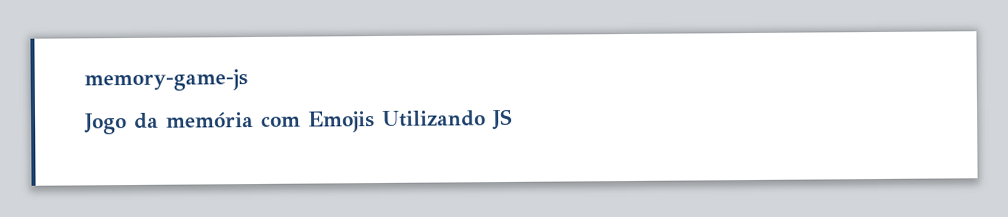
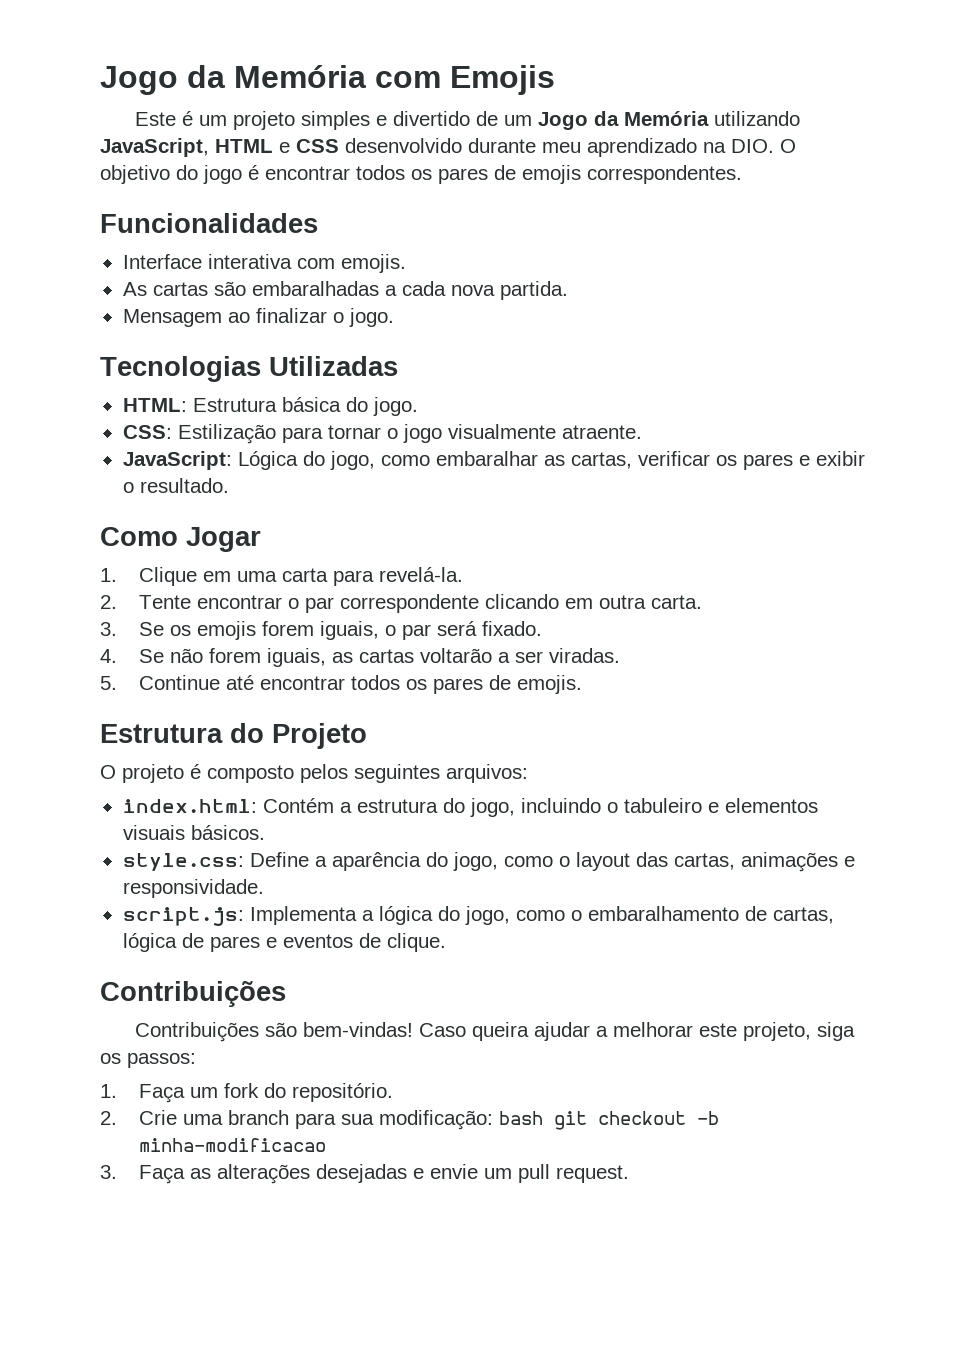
[84,69,248,92] [84,112,254,135] memory-game-js // Jogo da memória -> [100,65,366,95] Jogo da Memória
[382,108,513,131] Utilizando JS -> [134,111,800,130] [100,138,796,157] [100,165,742,184] [100,213,318,233] [122,254,406,273] [122,281,568,300] [122,308,394,327] [100,356,398,382] [122,397,418,416] [122,424,642,444] [122,451,865,470] [122,478,229,493] [100,527,261,552] [100,567,464,586] [100,594,703,613] [100,621,543,640] [100,648,621,667] [100,675,583,694] [100,723,367,749] [100,764,528,783] [122,798,818,817] [122,825,265,840] [122,852,855,872] [122,879,264,898] [122,906,834,926] [122,933,446,952] [100,981,286,1007] [134,1022,855,1042] [100,1053,196,1068] [100,1083,394,1103] [100,1110,720,1130] [139,1138,327,1152] [100,1164,630,1184] // Este é um projeto simples e divertido de um Jogo da Memória utilizando JavaScript, HTML e CSS desenvolvido durante meu aprendizado na DIO. O objetivo do jogo é encontrar todos os pares de emojis correspondentes. // Funcionalidades // Interface interativa com emojis. // As cartas são embaralhadas a cada nova partida. // Mensagem ao finalizar o jogo. // Tecnologias Utilizadas // HTML: Estrutura básica do jogo. // CSS: Estilização para tornar o jogo visualmente atraente. // JavaScript: Lógica do jogo, como embaralhar as cartas, verificar os pares e exibir o resultado. // Como Jogar // 1. Clique em uma carta para revelá-la. // 2. Tente encontrar o par correspondente clicando em outra carta. // 3. Se os emojis forem iguais, o par será fixado. // 4. Se não forem iguais, as cartas voltarão a ser viradas. // 5. Continue até encontrar todos os pares de emojis. // Estrutura do Projeto // O projeto é composto pelos seguintes arquivos: // index.html: Contém a estrutura do jogo, incluindo o tabuleiro e elementos visuais básicos. // style.css: Define a aparência do jogo, como o layout das cartas, animações e responsividade. // script.js: Implementa a lógica do jogo, como o embaralhamento de cartas, lógica de pares e eventos de clique. // Contribuições // Contribuições são bem-vindas! Caso queira ajudar a melhorar este projeto, siga os passos: // 1. Faça um fork do repositório. // 2. Crie uma branch para sua modificação: bash git checkout -b minha-modificacao // 3. Faça as alterações desejadas e envie um pull request.

